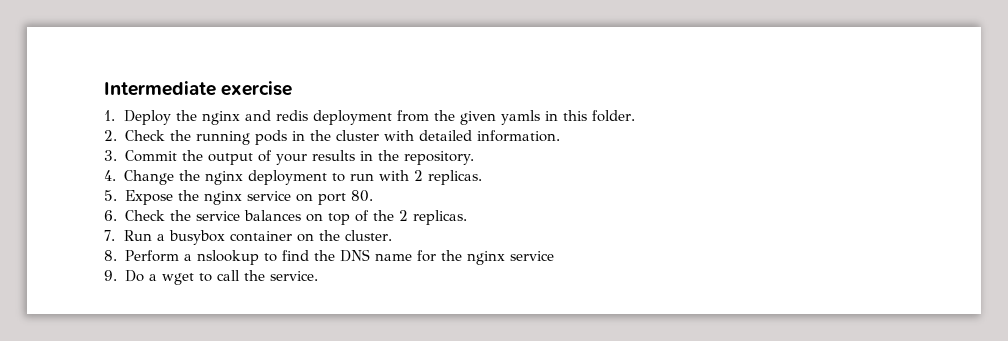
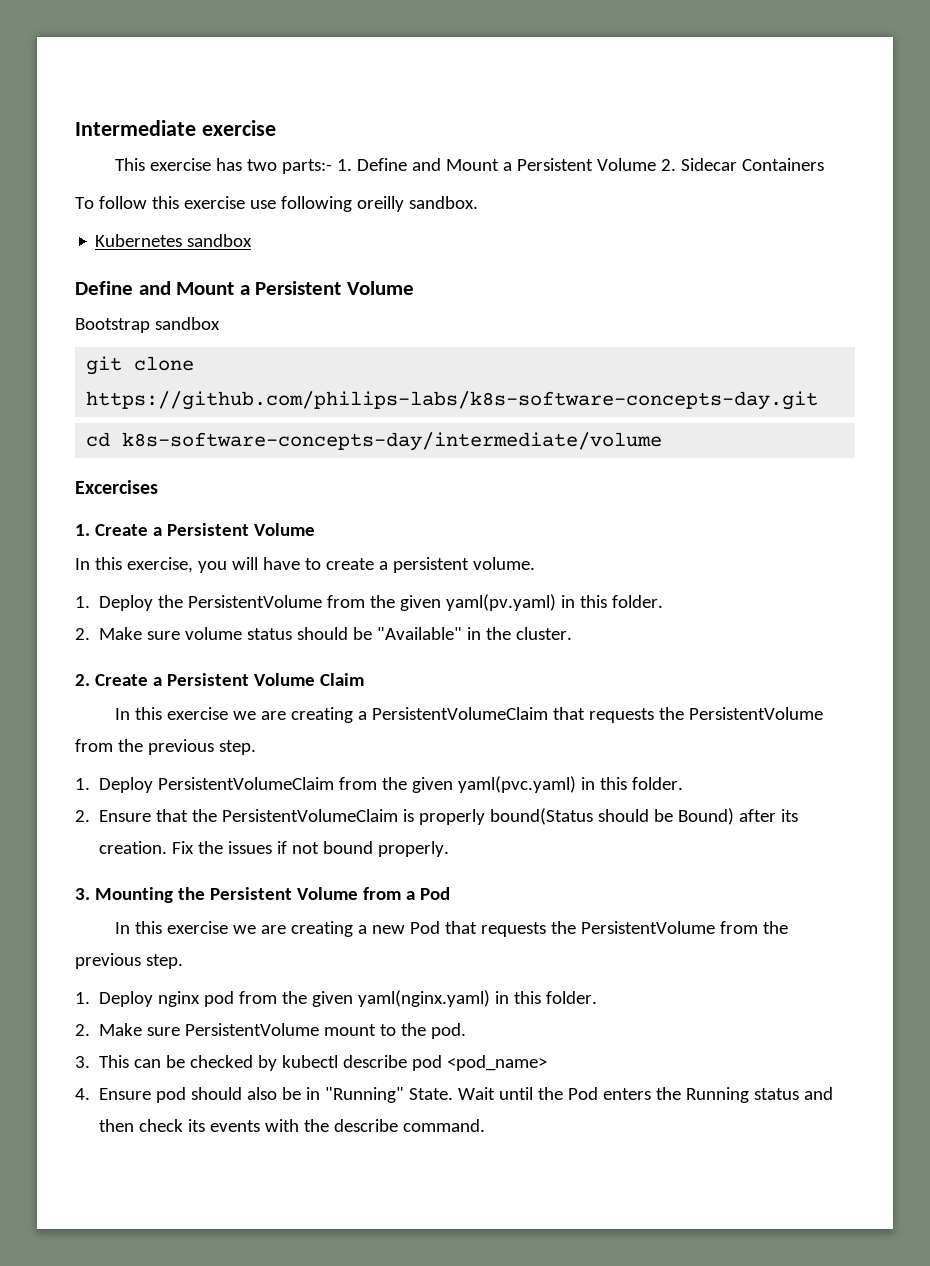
(293, 88) none -> [115,158,825,174] [75,196,478,212] [95,234,253,247] [75,281,414,295] [75,317,220,333] [86,356,195,375] [86,391,819,410] [86,432,663,451] [75,480,158,494] [75,523,315,536] [75,557,535,573] // This exercise has two parts:- 1. Define and Mount a Persistent Volume 2. Sidecar Containers // To follow this exercise use following oreilly sandbox. // Kubernetes sandbox // Define and Mount a Persistent Volume // Bootstrap sandbox // git clone https://github.com/philips-labs/k8s-software-concepts-day.git // cd k8s-software-concepts-day/intermediate/volume // Excercises // 1. Create a Persistent Volume // In this exercise, you will have to create a persistent volume.
[202,110,636,125] [104,130,560,145] [104,150,475,165] [104,170,483,185] [104,190,373,205] [104,210,467,225] [104,230,393,245] [104,249,554,265] [104,270,318,285] nginx and redis deployment from the given yamls in this folder. // 2. Check the running pods in the cluster with detailed information. // 3. Commit the output of your results in the repository. // 4. Change the nginx deployment to run with 2 replicas. // 5. Expose the nginx service on port 80. // 6. Check the service balances on top of the 2 replicas. // 7. Run a busybox container on the cluster. // 8. Perform a nslookup to find the DNS name for the nginx service // 9. Do a wget to call the service. -> [188,594,664,611] [75,627,573,640] [75,673,364,686] [115,707,824,723] [75,739,256,755] [75,776,684,793] [75,808,799,825] [99,841,450,857] [75,887,450,903] [115,921,789,937] [75,953,183,969] [75,990,598,1007] [75,1023,467,1039] [75,1055,548,1071] [75,1087,834,1103] [99,1119,486,1132] PersistentVolume from the given yaml(pv.yaml) in this folder. // 2. Make sure volume status should be "Available" in the cluster. // 2. Create a Persistent Volume Claim // In this exercise we are creating a PersistentVolumeClaim that requests the PersistentVolume from the previous step. // 1. Deploy PersistentVolumeClaim from the given yaml(pvc.yaml) in this folder. // 2. Ensure that the PersistentVolumeClaim is properly bound(Status should be Bound) after its creation. Fix the issues if not bound properly. // 3. Mounting the Persistent Volume from a Pod // In this exercise we are creating a new Pod that requests the PersistentVolume from the previous step. // 1. Deploy nginx pod from the given yaml(nginx.yaml) in this folder. // 2. Make sure PersistentVolume mount to the pod. // 3. This can be checked by kubectl describe pod <pod_name> // 4. Ensure pod should also be in "Running" State. Wait until the Pod enters the Running status and then check its events with the describe command.

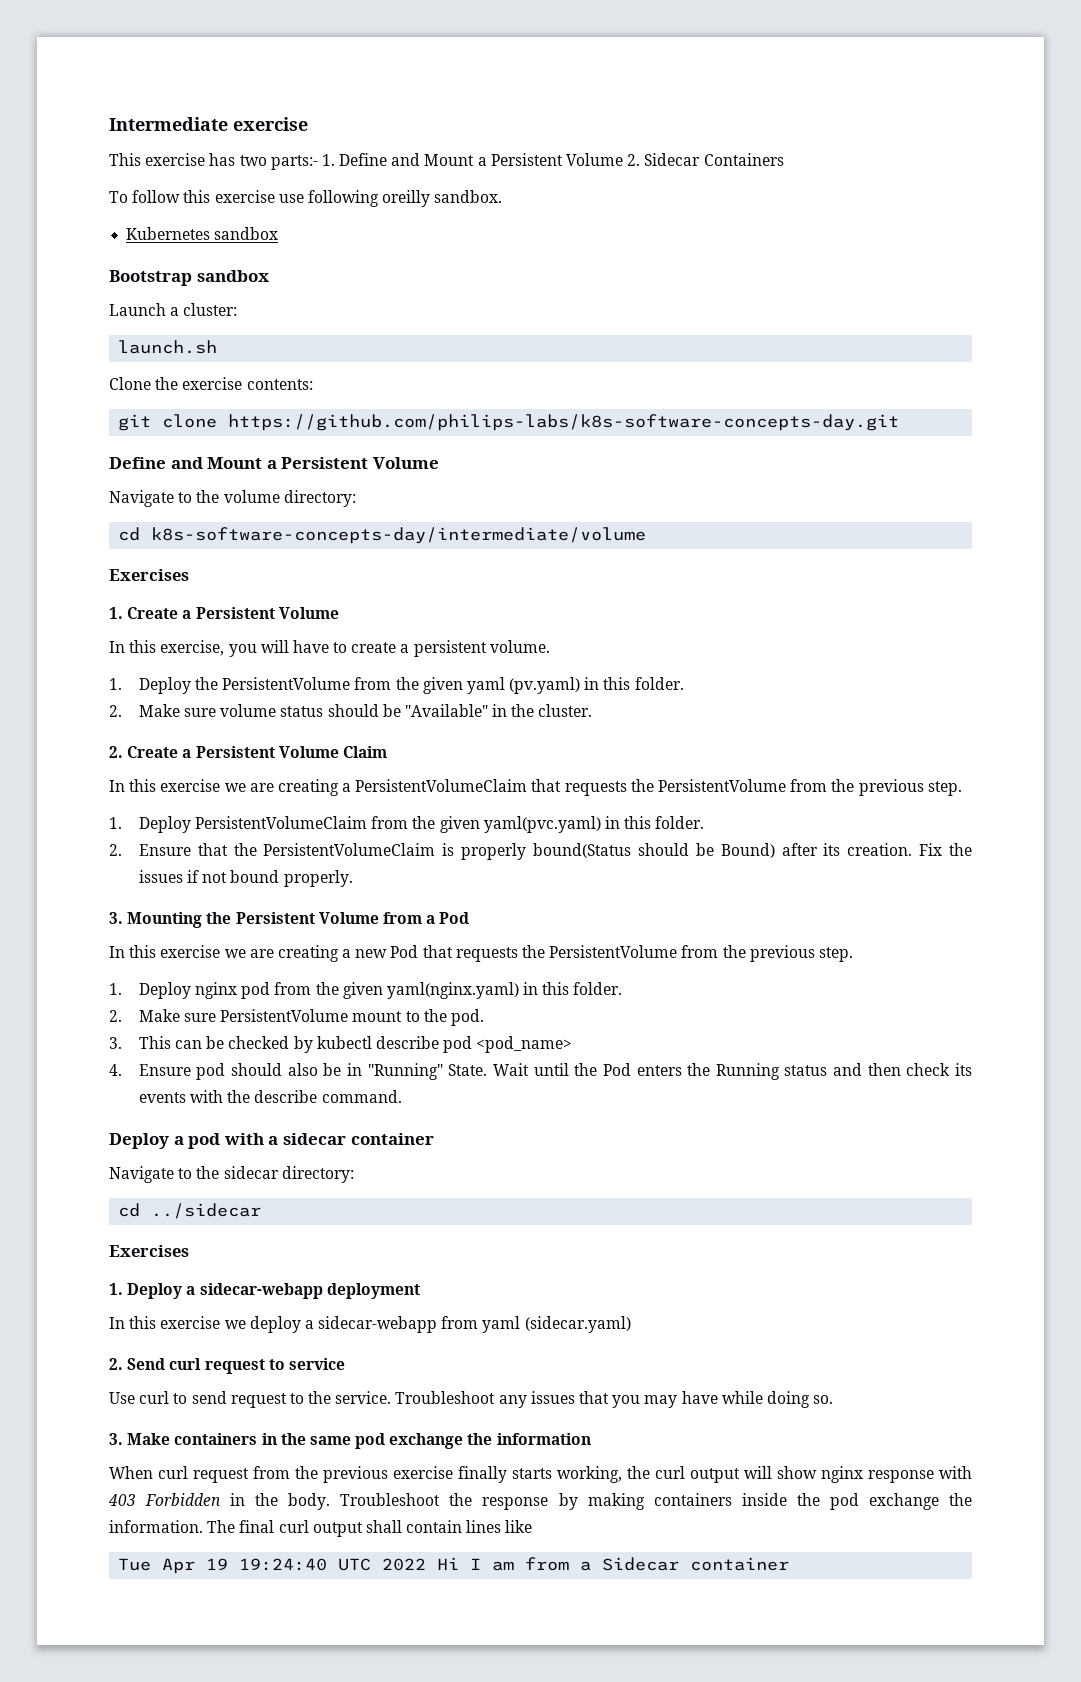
(253, 240) none -> [109,270,269,286] [109,303,238,316] [118,340,218,354] [109,377,313,390] [118,414,900,431] // Bootstrap sandbox // Launch a cluster: // launch.sh // Clone the exercise contents: // git clone https://github.com/philips-labs/k8s-software-concepts-day.git
[75,317,220,333] [86,356,195,375] [86,391,819,410] Bootstrap sandbox // git clone https://github.com/philips-labs/k8s-software-concepts-day.git -> [109,490,356,507] Navigate to the volume directory:
[75,480,158,494] Excercises -> [109,569,189,581] Exercises
[446,594,557,611] yaml(pv.yaml) -> [466,677,581,694] yaml (pv.yaml)
(486, 1125) none -> [109,1133,434,1149] [109,1166,354,1183] [118,1203,262,1219] [109,1245,189,1257] [109,1283,420,1299] [109,1316,631,1333] [109,1358,345,1374] [109,1391,834,1408] [109,1433,591,1449] [109,1466,972,1483] [108,1493,972,1510] [109,1520,533,1537] [118,1557,790,1574] // Deploy a pod with a sidecar container // Navigate to the sidecar directory: // cd ../sidecar // Exercises // 1. Deploy a sidecar-webapp deployment // In this exercise we deploy a sidecar-webapp from yaml (sidecar.yaml) // 2. Send curl request to service // Use curl to send request to the service. Troubleshoot any issues that you may have while doing so. // 3. Make containers in the same pod exchange the information // When curl request from the previous exercise finally starts working, the curl output will show nginx response with 403 Forbidden in the body. Troubleshoot the response by making containers inside the pod exchange the information. The final curl output shall contain lines like // Tue Apr 19 19:24:40 UTC 2022 Hi I am from a Sidecar container

